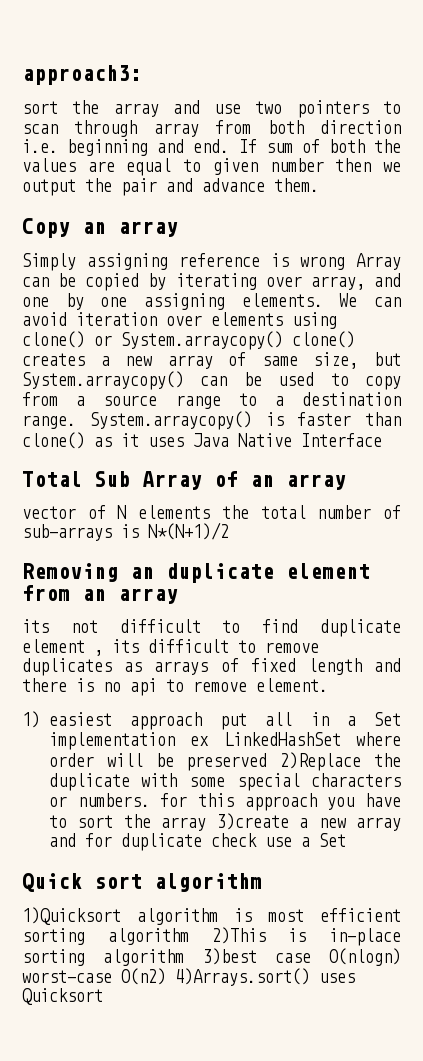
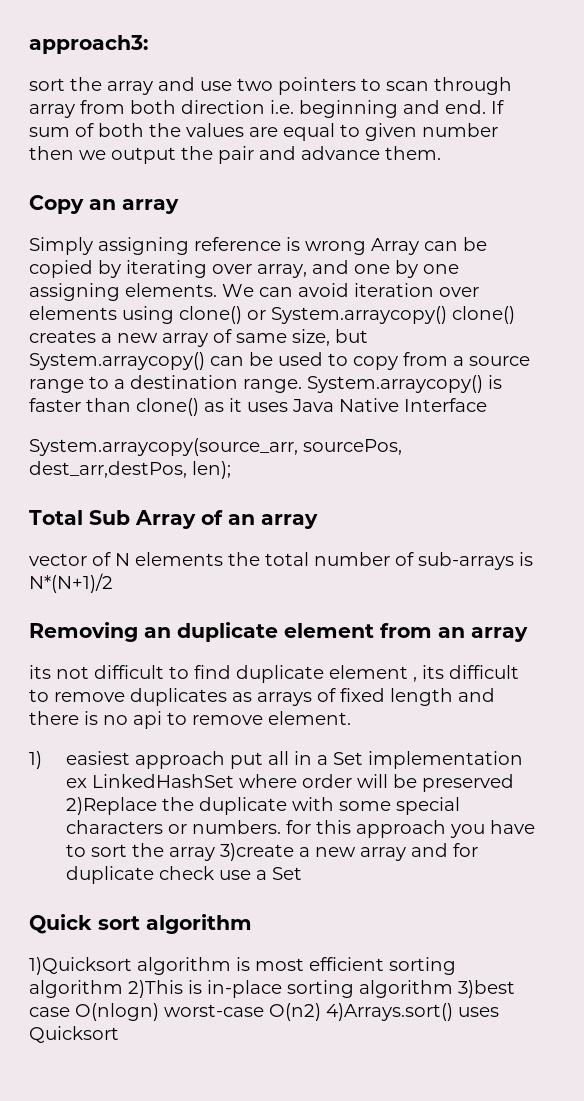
(382, 440) none -> [29,438,402,456] [29,461,231,479] // System.arraycopy(source_arr, sourcePos, dest_arr,destPos, len);

